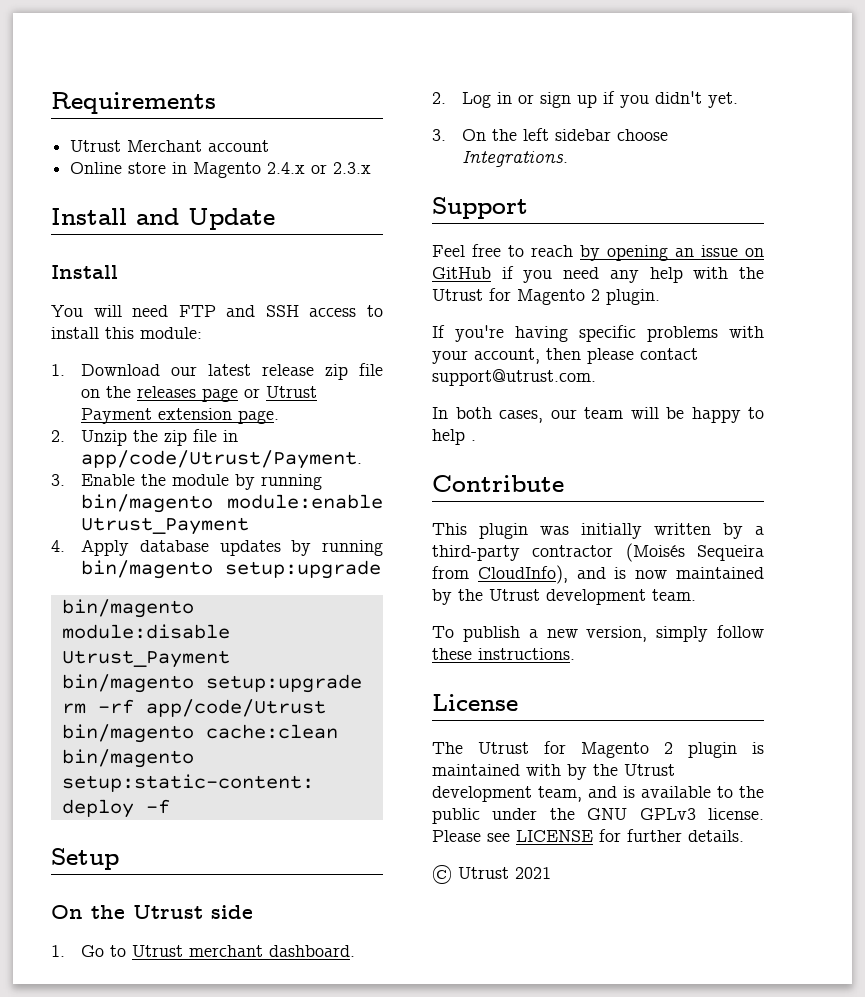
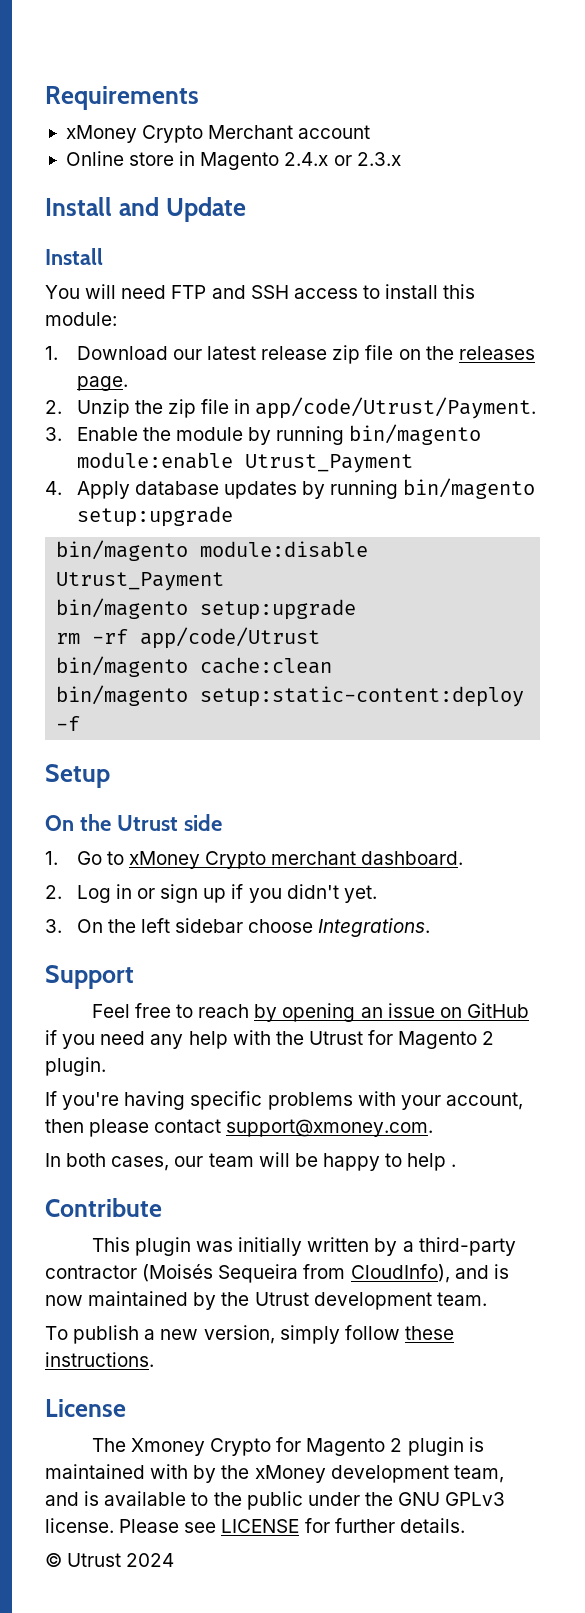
[70,140,122,152] Utrust -> [65,125,204,143] xMoney Crypto
[202,386,318,402] [81,408,233,424] page or Utrust Payment extension -> (535, 353) none
[132,945,184,957] Utrust -> [129,851,267,869] xMoney Crypto
[432,369,596,386] support@utrust.com. -> [226,1119,434,1137] support@xmoney.com.
[478,742,529,754] Utrust -> [130,1438,272,1456] Xmoney Crypto
[624,764,675,776] Utrust -> [254,1465,326,1483] xMoney
[515,867,551,879] 2021 -> [126,1553,175,1567] 2024

